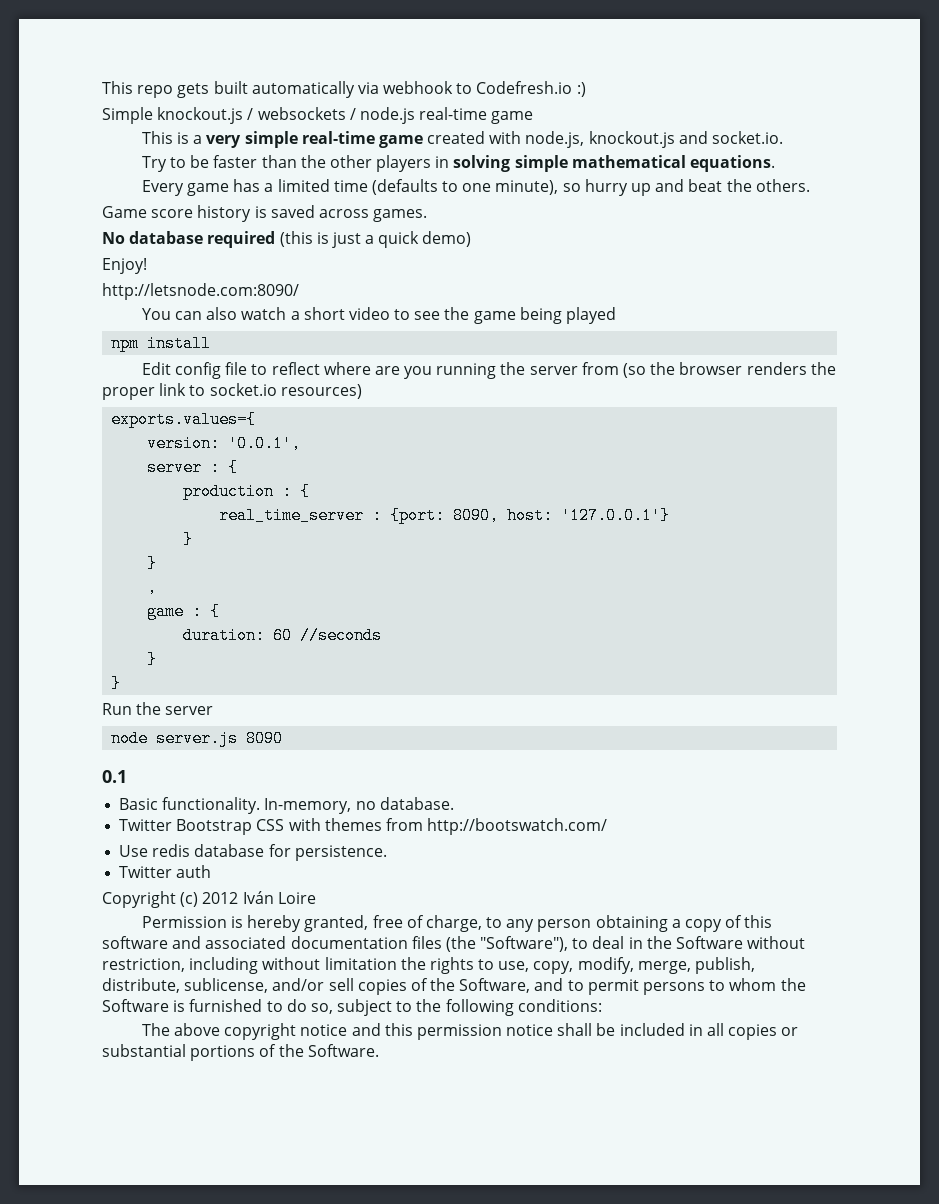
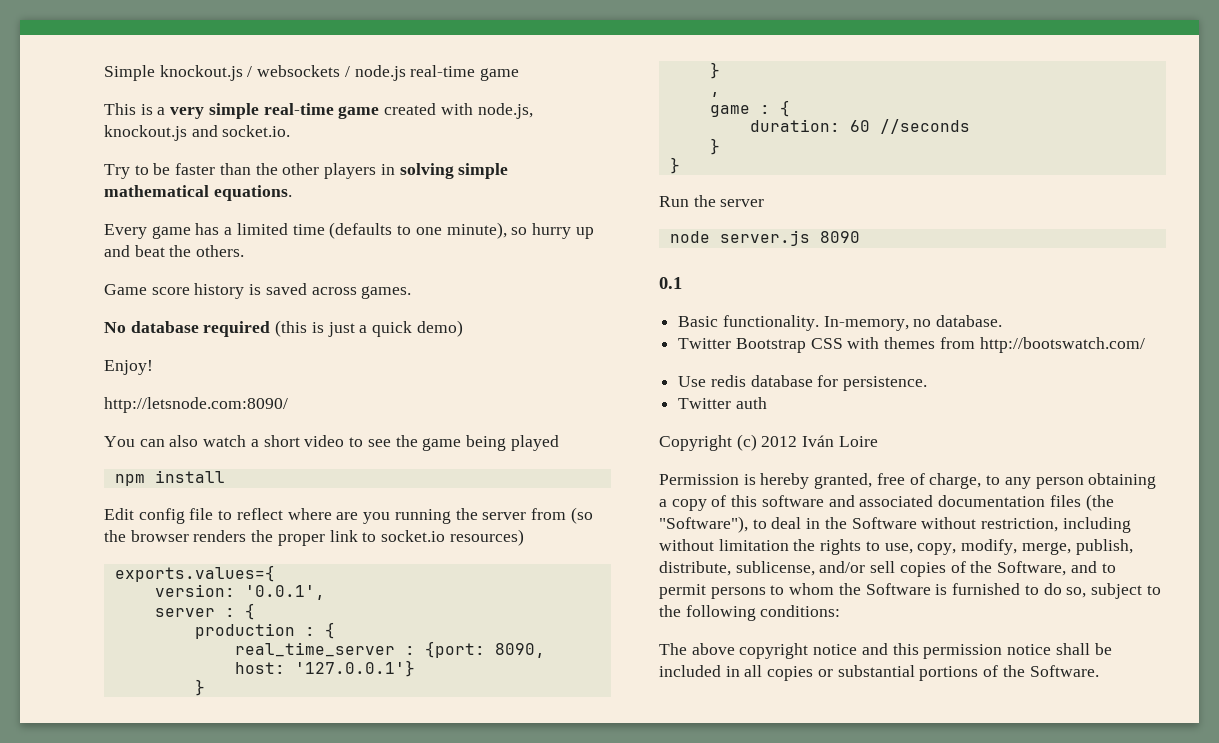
[102,81,586,98] This repo gets built automatically via webhook to Codefresh.io :) // -> (104, 73) none

